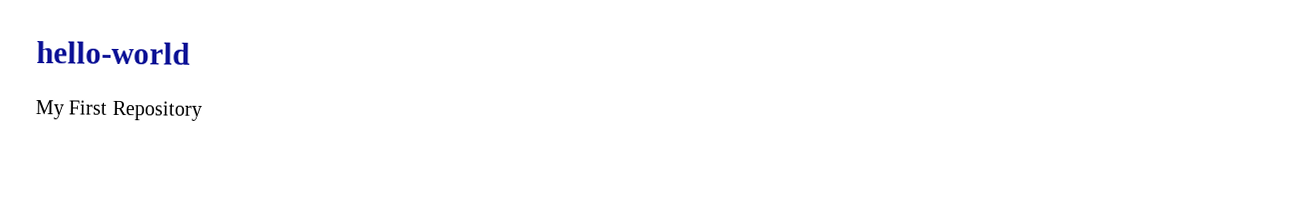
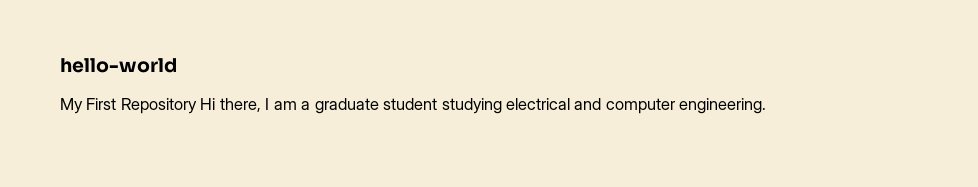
(202, 110) none -> [200,98,767,114] Hi there, I am a graduate student studying electrical and computer engineering.

